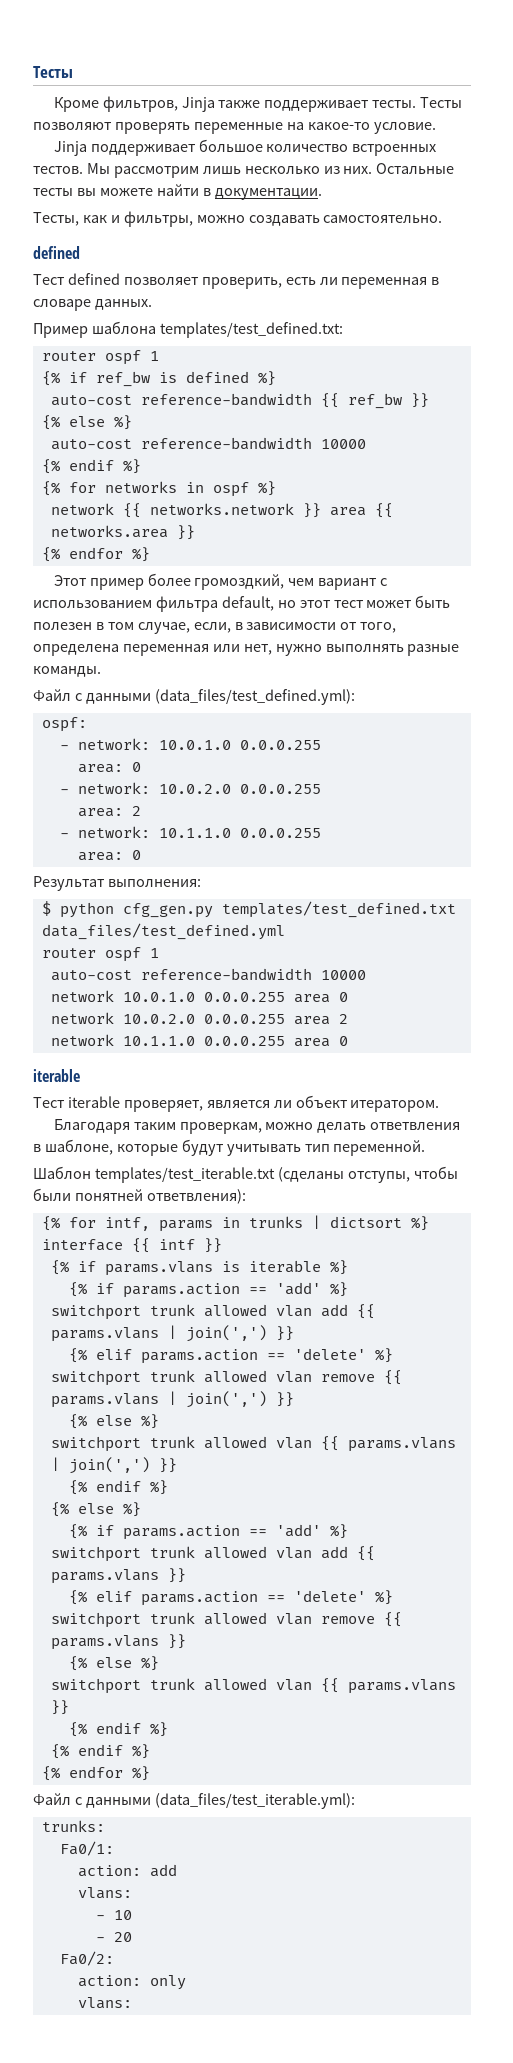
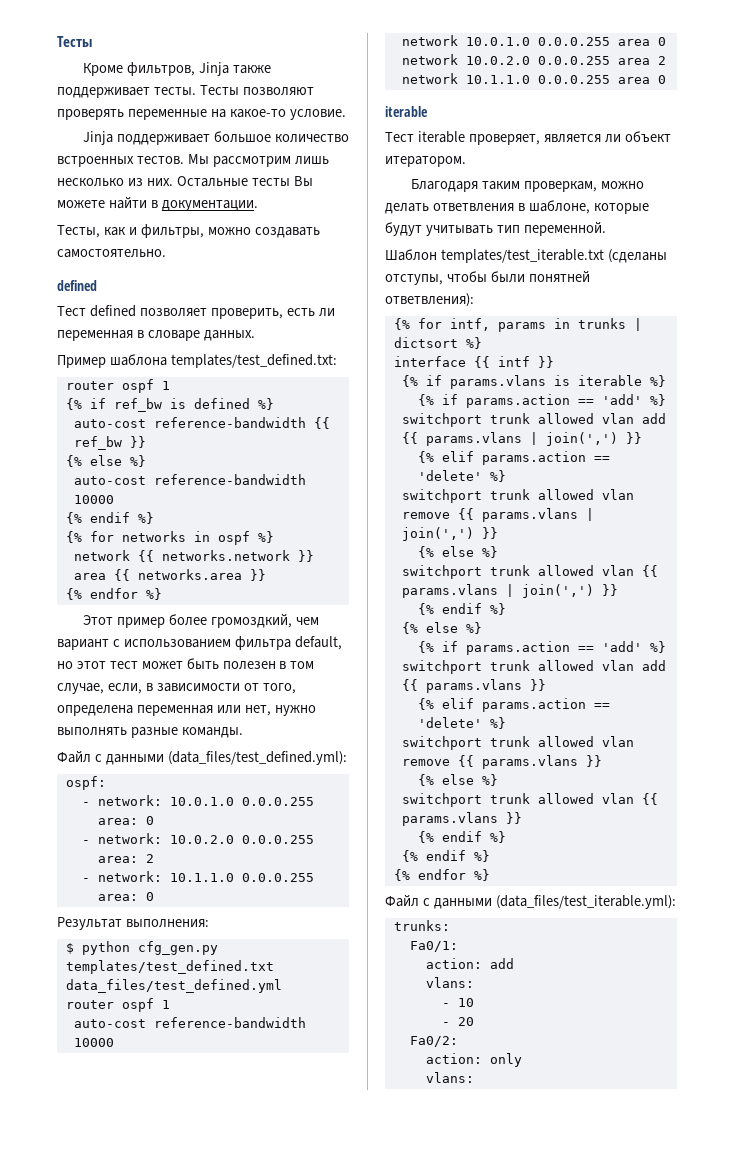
[76,188,96,196] вы -> [293,176,313,186] Вы

